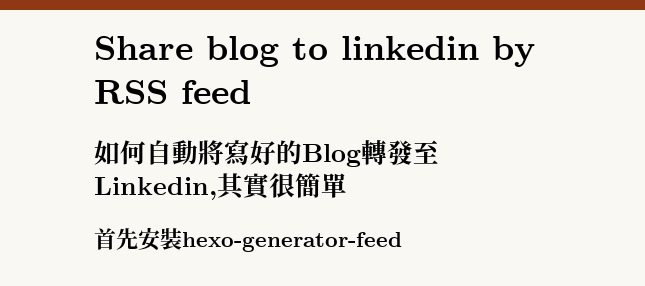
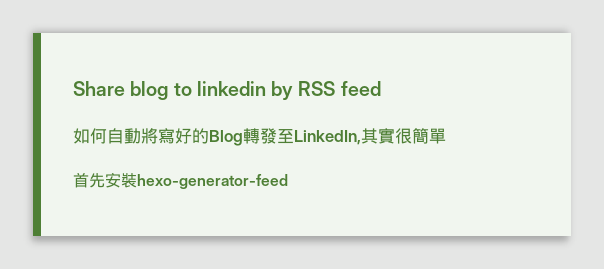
[94,177,217,200] Linkedin, -> [294,130,361,145] LinkedIn,

